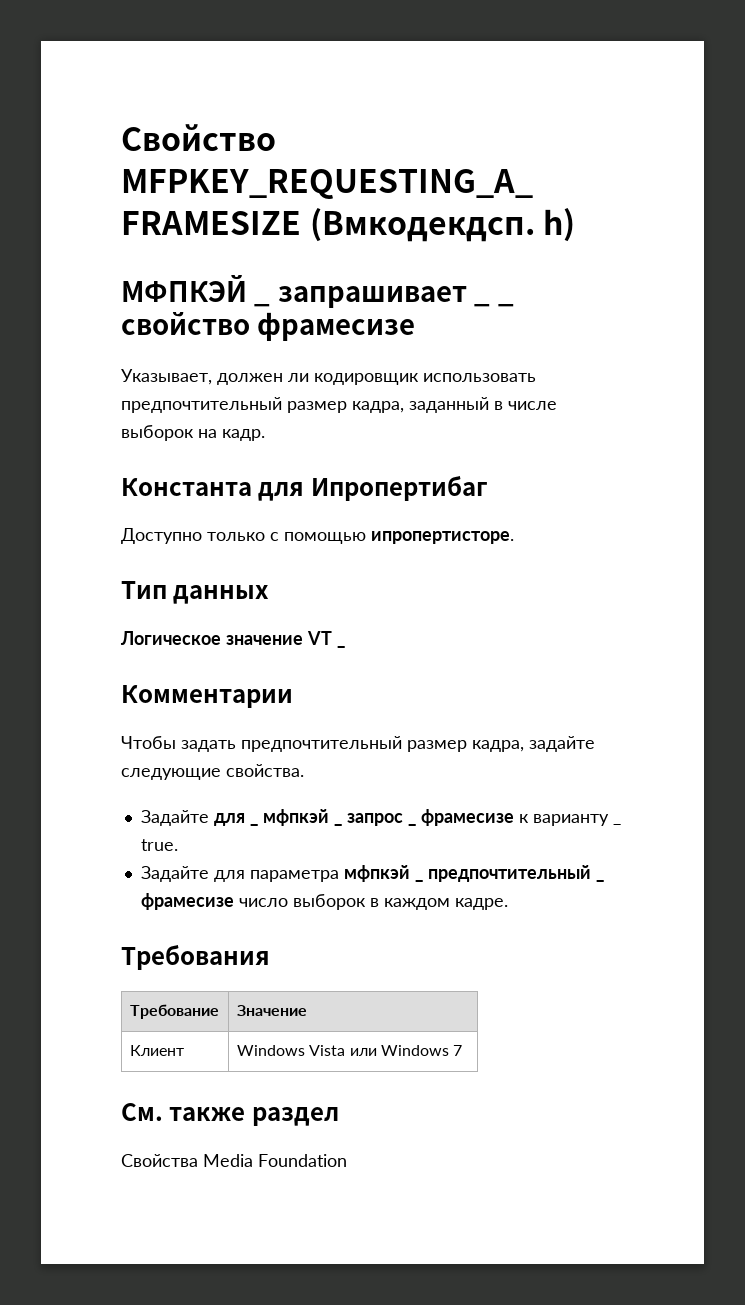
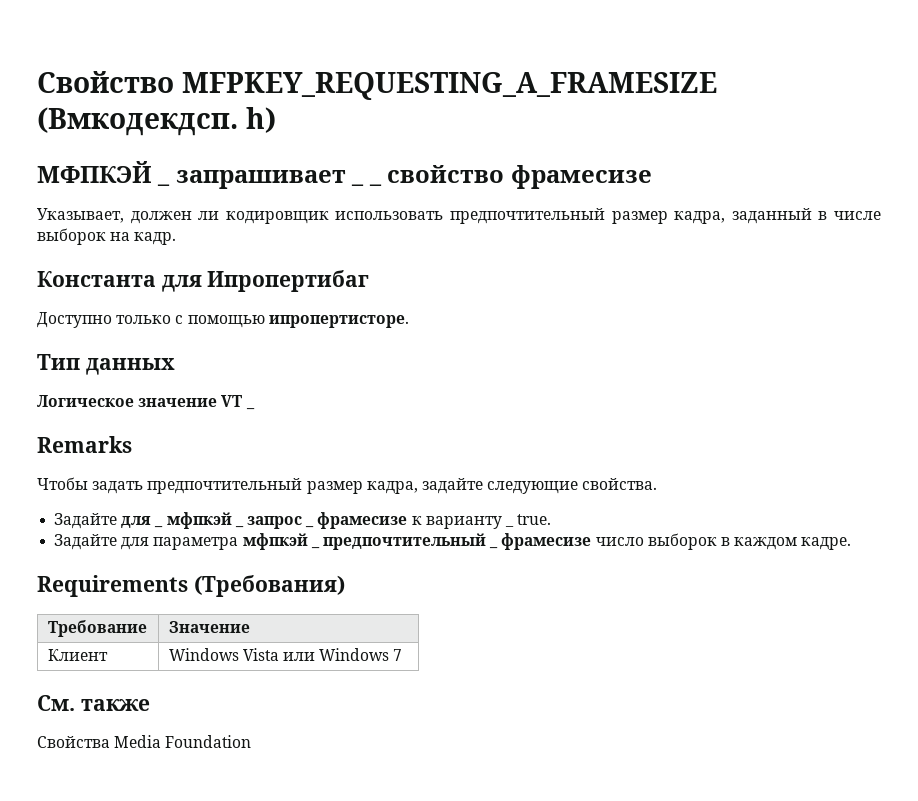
[121,685,293,708] Комментарии -> [37,436,132,453] Remarks
[121,944,270,970] Требования -> [37,575,345,597] Requirements (Требования)
[251,1107,339,1126] раздел -> (150, 705) none

